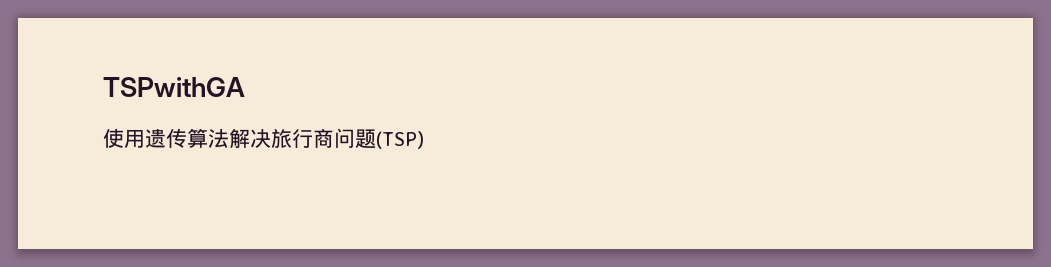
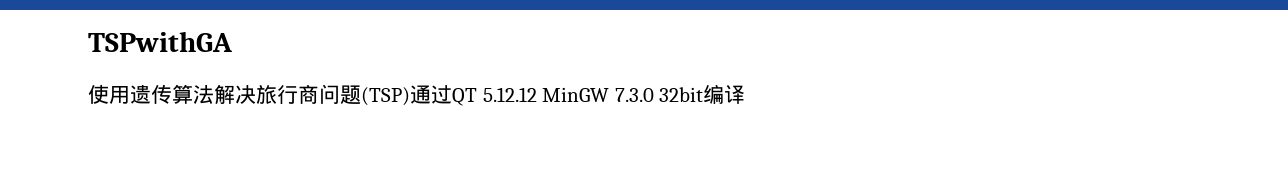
(424, 140) none -> [410,84,746,106] 通过QT 5.12.12 MinGW 7.3.0 32bit编译

